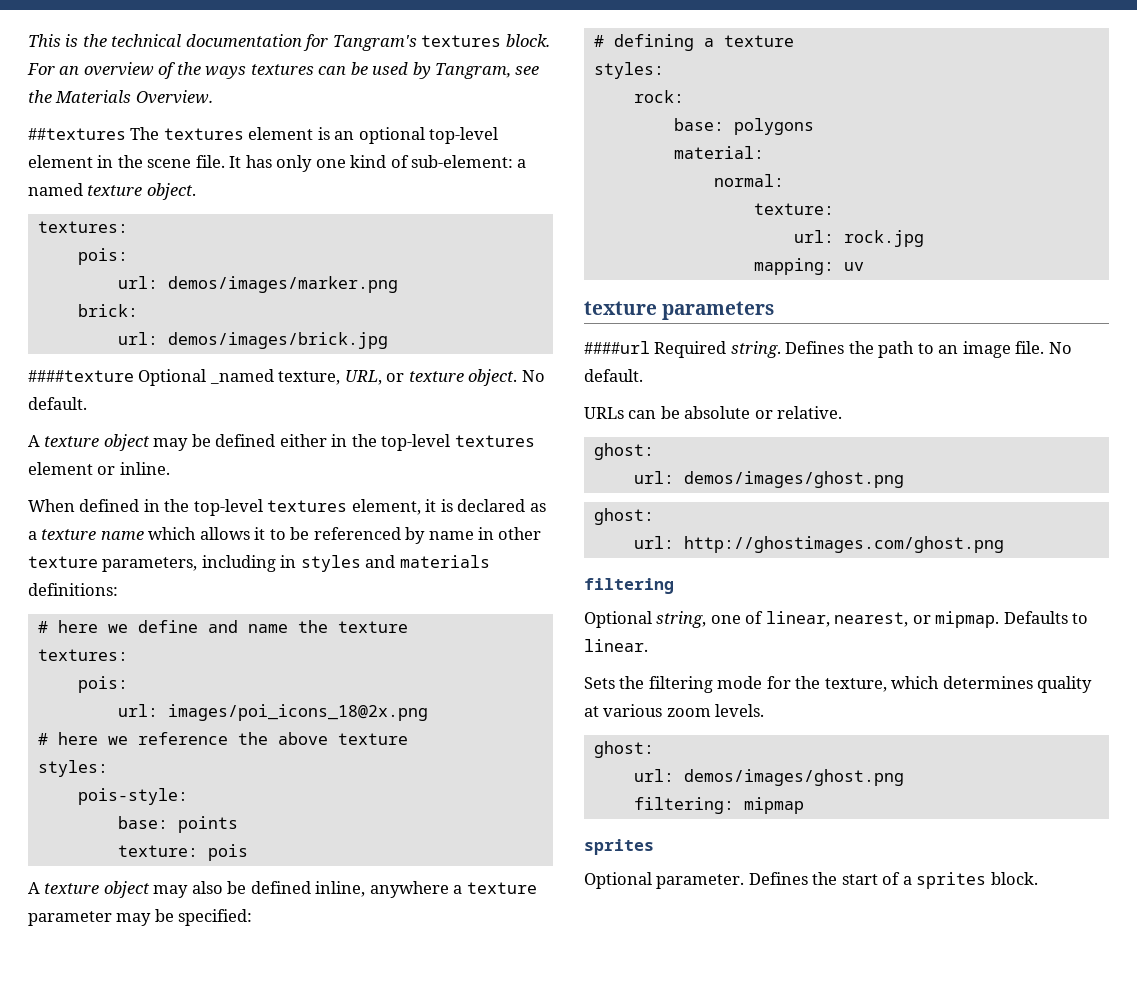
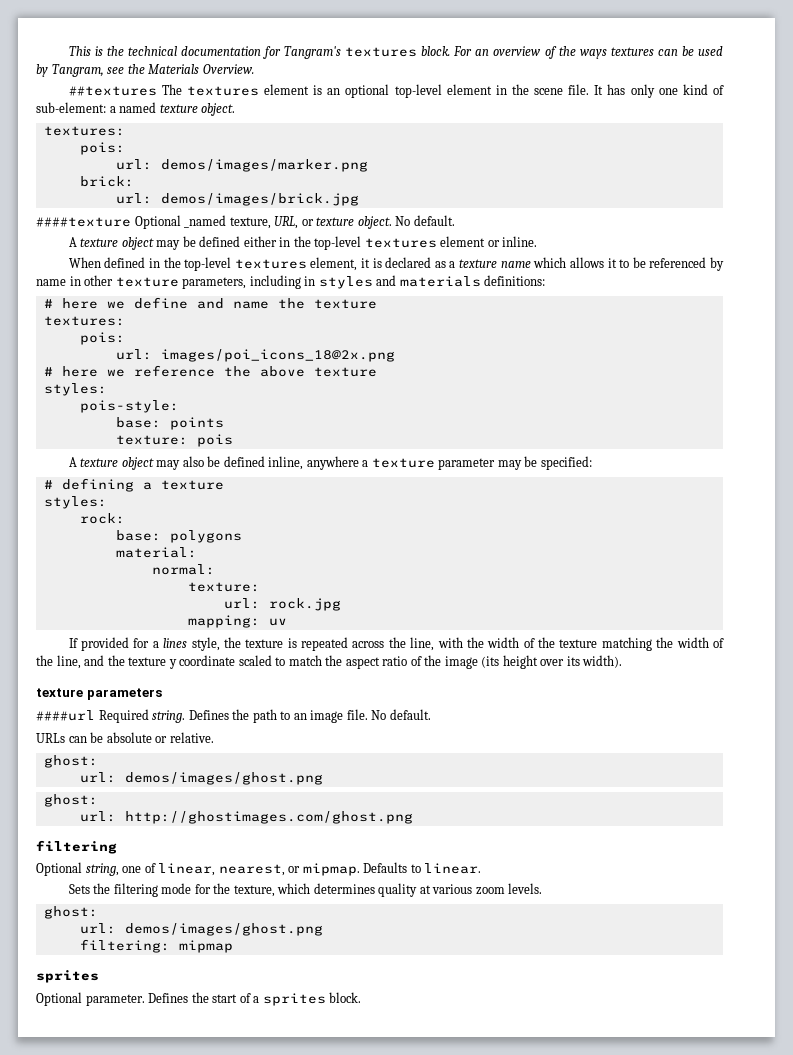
(864, 266) none -> [68,637,725,651] [36,655,623,669] // If provided for a lines style, the texture is repeated across the line, with the width of the texture matching the width of the line, and the texture y coordinate scaled to match the aspect ratio of the image (its height over its width).

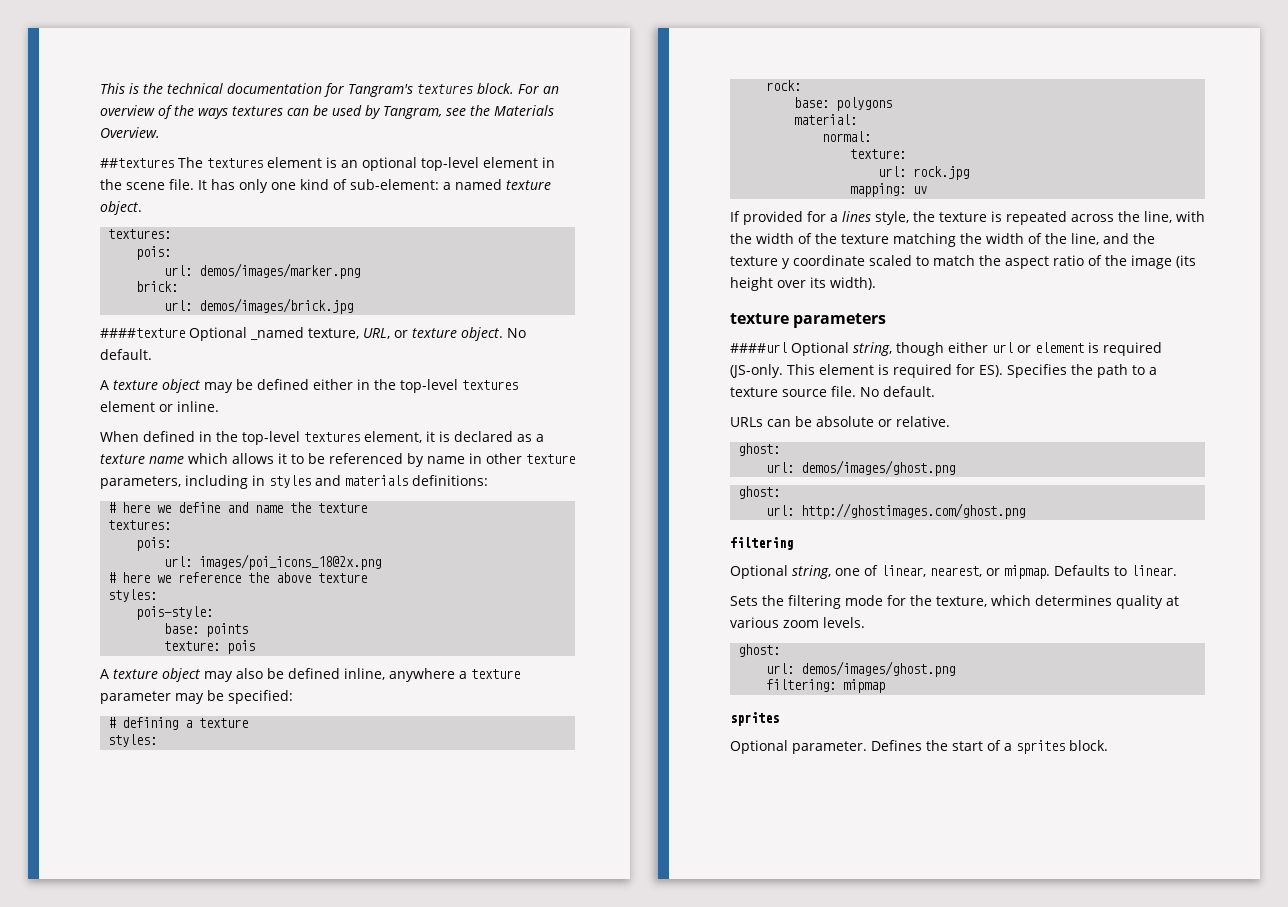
[98,709,344,723] Required string. Defines the path to an image -> [791,342,1162,356] [730,364,1158,378] [730,387,827,397] Optional string, though either url or element is required (JS-only. This element is required for ES). Specifies the path to a texture source

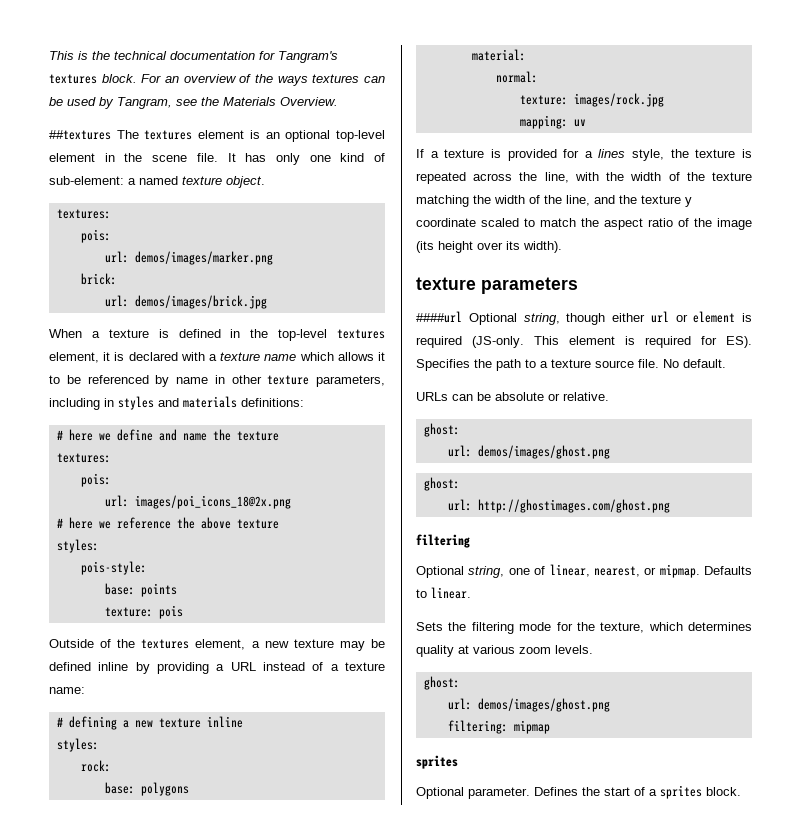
[100,327,526,341] [100,349,152,360] [100,379,518,393] [100,401,219,412] [100,431,139,442] ####texture Optional _named texture, URL, or texture object. No default. // A texture object may be defined either in the top-level textures element or inline. // When -> [49,329,169,338] When a texture is
[517,434,532,442] as -> [180,352,205,361] with
[100,668,520,682] [100,690,293,704] A texture object may also be defined inline, anywhere a texture parameter may be specified: -> [49,639,385,651] [49,662,385,674] [49,687,85,694] Outside of the textures element, a new texture may be defined inline by providing a URL instead of a texture name:
[199,718,249,728] texture -> [134,716,243,728] new texture inline
[878,166,970,180] // url: rock.jpg -> [573,93,664,107] images/rock.jpg
(740, 216) none -> [430,149,501,158] a texture is

